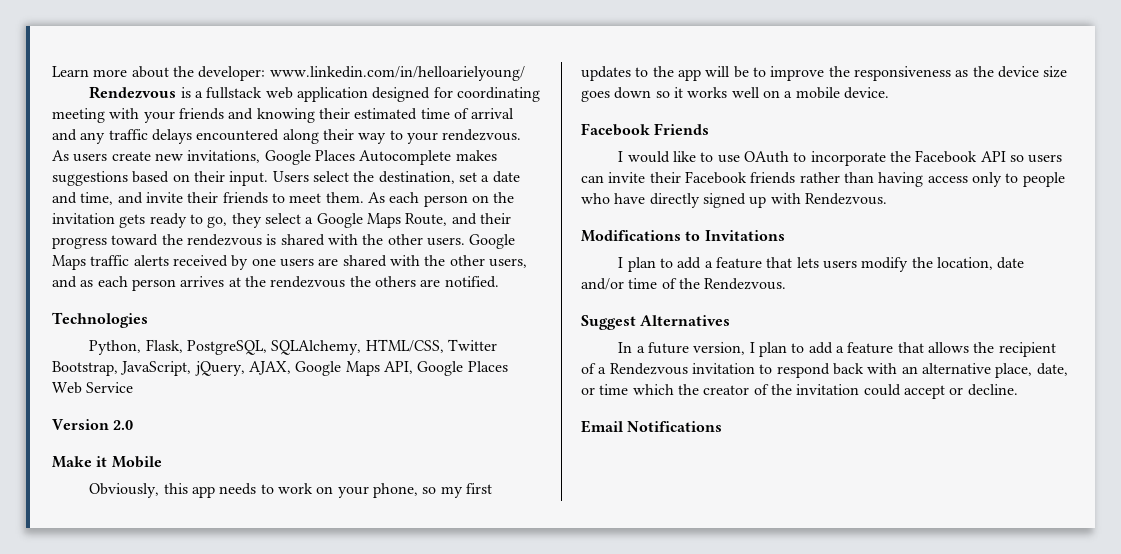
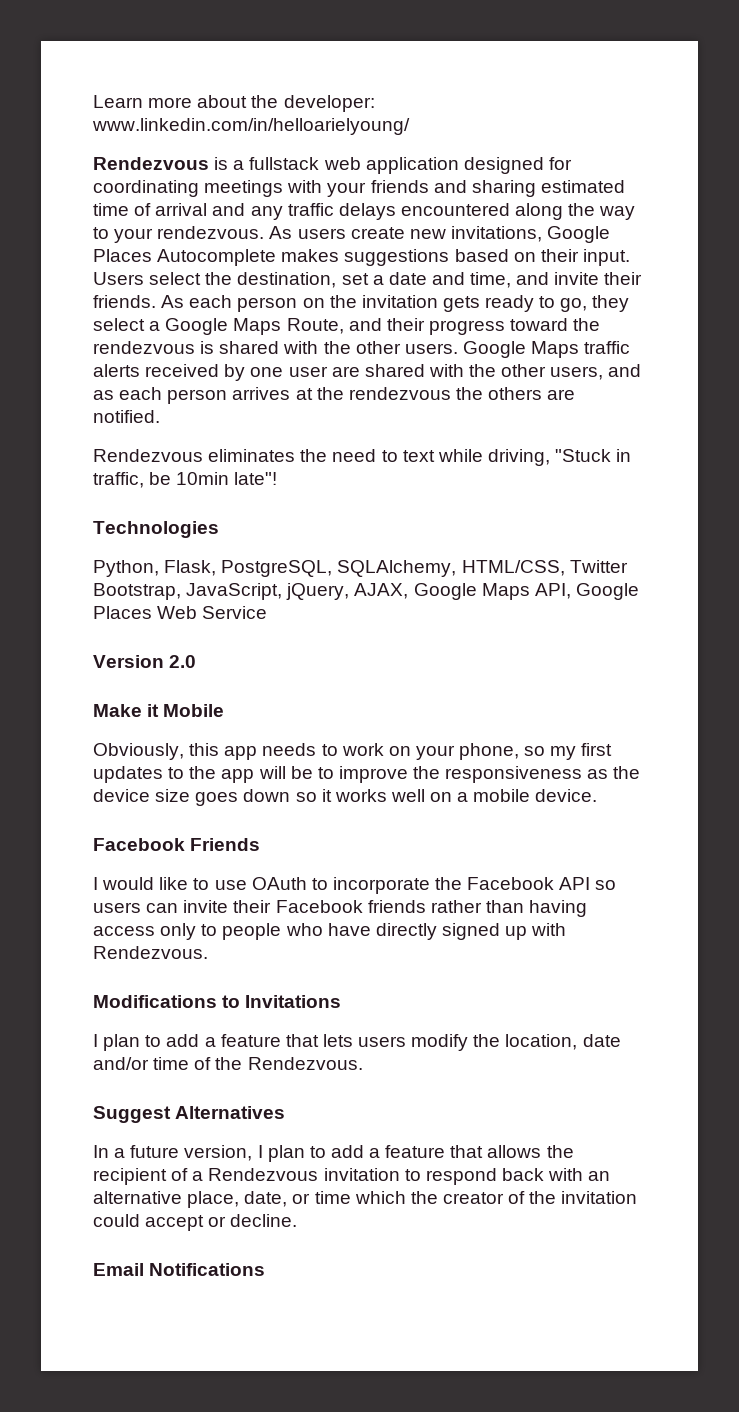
[52,108,105,123] meeting -> [204,180,284,197] meetings
[256,108,350,123] knowing their -> [471,180,536,197] sharing
[322,129,354,140] their -> [568,203,596,216] the
[222,192,364,204] friends to meet them. -> [93,295,156,308] friends.
[279,258,314,267] users -> [288,366,328,377] user
(499, 282) none -> [93,449,632,466] [93,472,278,488] // Rendezvous eliminates the need to text while driving, "Stuck in traffic, be 10min late"!

